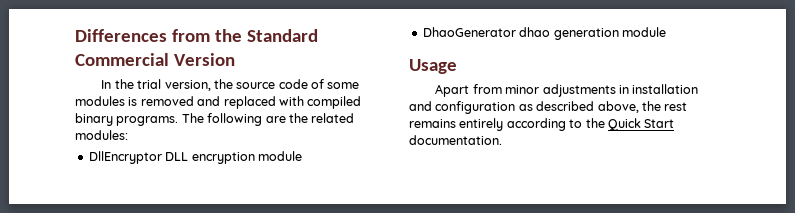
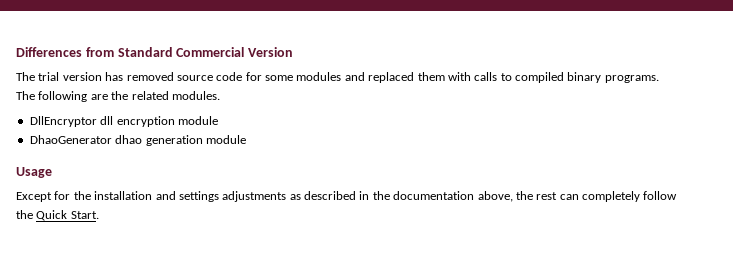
[214,29,242,42] the -> (114, 52) none
[101,79,233,91] In the trial version, the -> [16,72,174,81] The trial version has removed
[311,79,325,89] of -> [245,72,262,81] for
[128,96,304,109] is removed and replaced with -> [344,72,512,83] and replaced them with calls to
[75,130,128,140] modules: -> [171,91,220,100] modules.
[165,152,189,161] DLL -> [100,116,114,125] dll
[435,84,699,97] [409,101,688,114] [409,118,675,131] [409,135,502,145] Apart from minor adjustments in installation and configuration as described above, the rest remains entirely according to the Quick Start documentation. -> [16,191,678,202] [16,210,99,221] Except for the installation and settings adjustments as described in the documentation above, the rest can completely follow the Quick Start.

